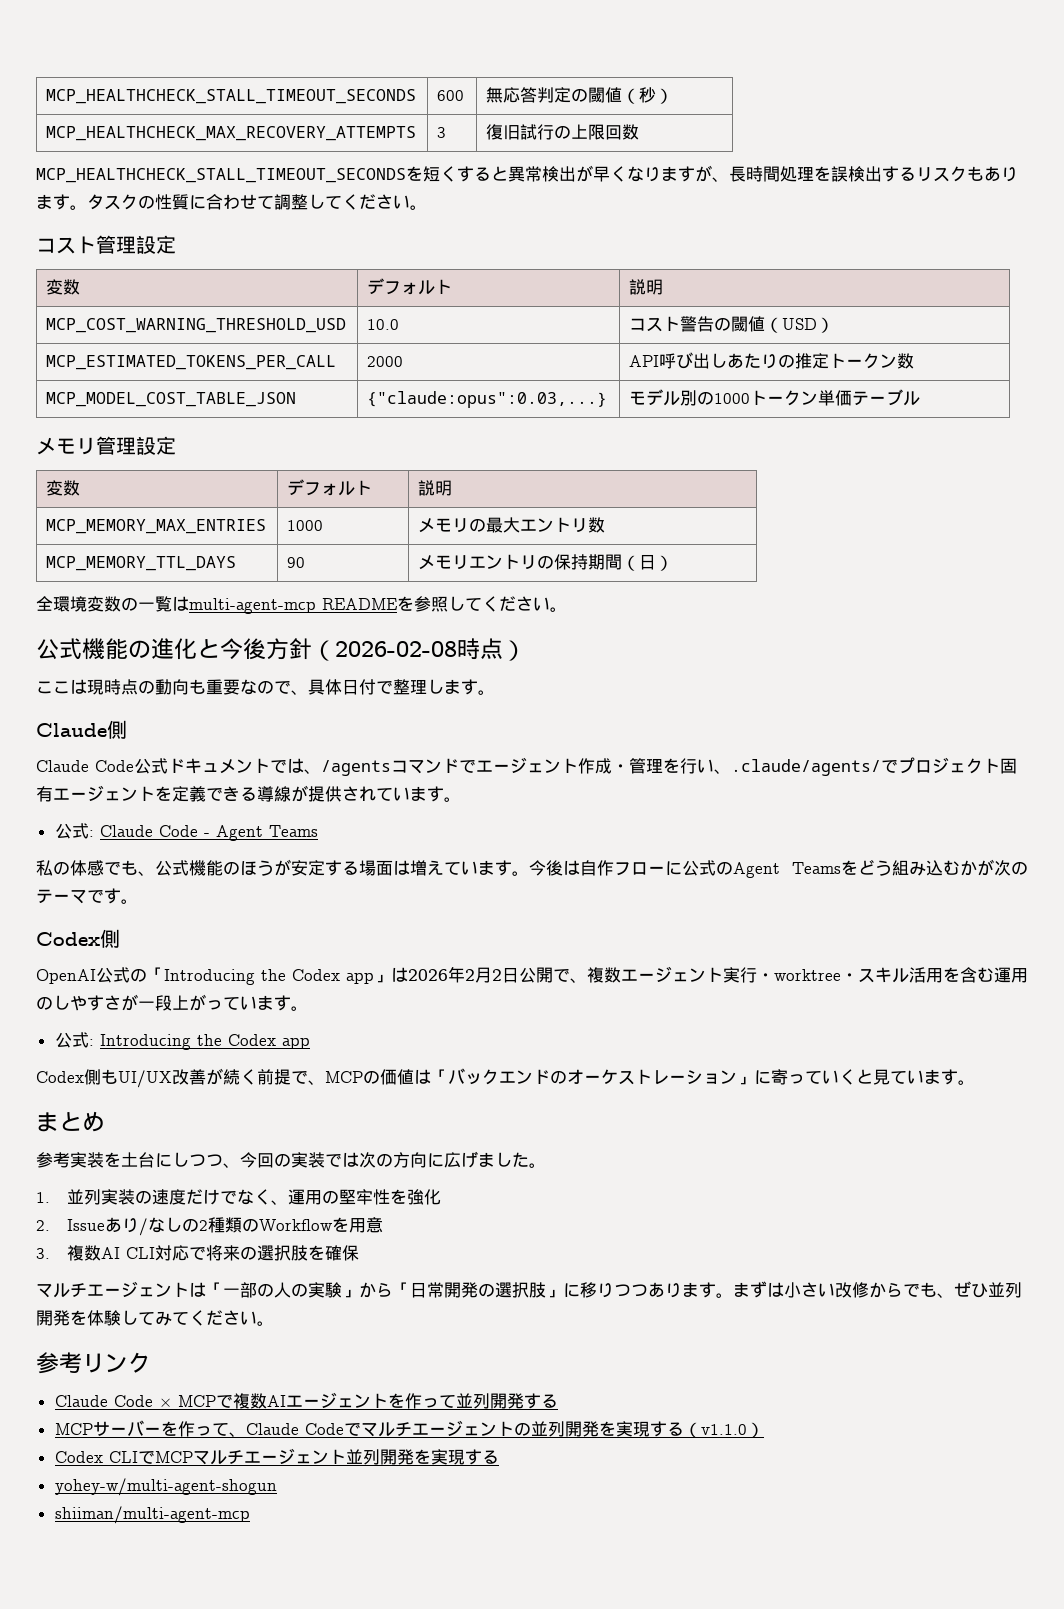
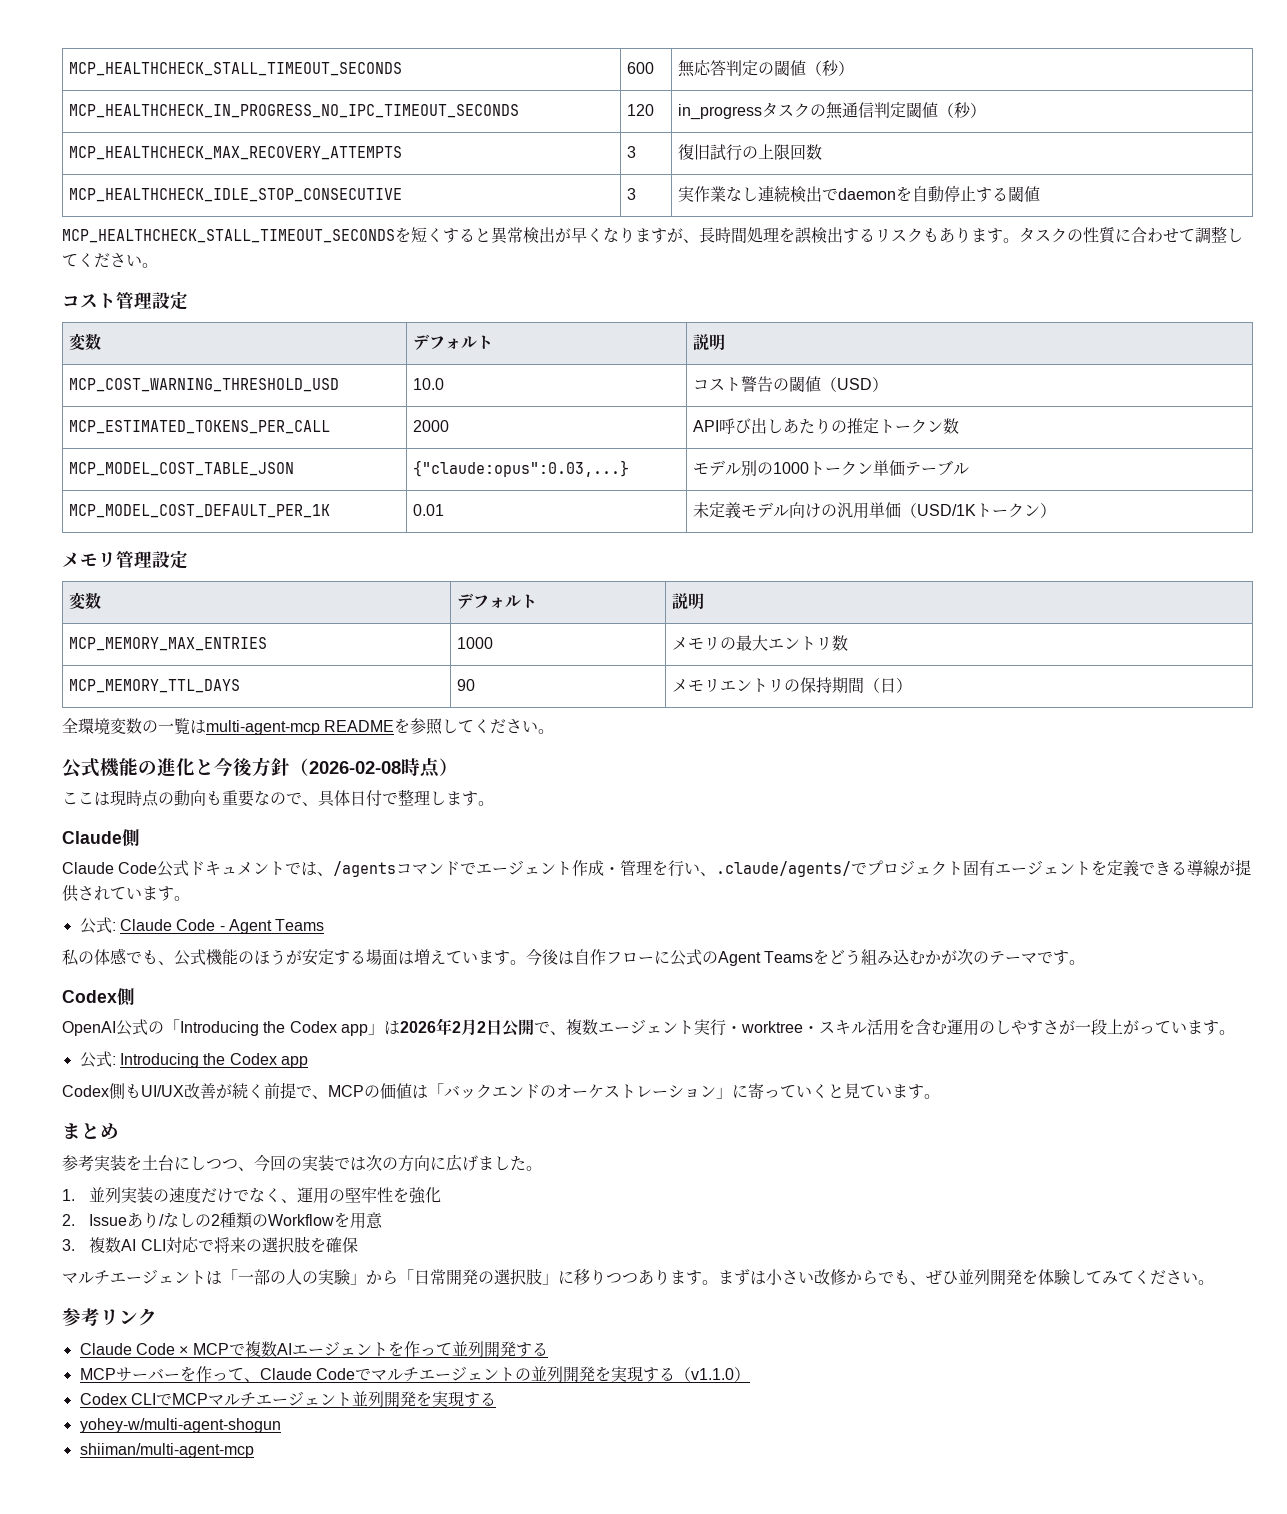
(674, 96) none -> [69,104,520,118] [627,104,655,116] [678,102,987,120] // MCP_HEALTHCHECK_IN_PROGRESS_NO_IPC_TIMEOUT_SECONDS | 120 | in_progressタスクの無通信判定閾値（秒）
(640, 132) none -> [69,188,403,202] [627,188,637,200] [678,185,1041,202] // MCP_HEALTHCHECK_IDLE_STOP_CONSECUTIVE | 3 | 実作業なし連続検出でdaemonを自動停止する閾値
(921, 398) none -> [69,504,331,518] [413,504,445,516] [693,502,1057,519] // MCP_MODEL_COST_DEFAULT_PER_1K | 0.01 | 未定義モデル向けの汎用単価（USD/1Kトークン）

